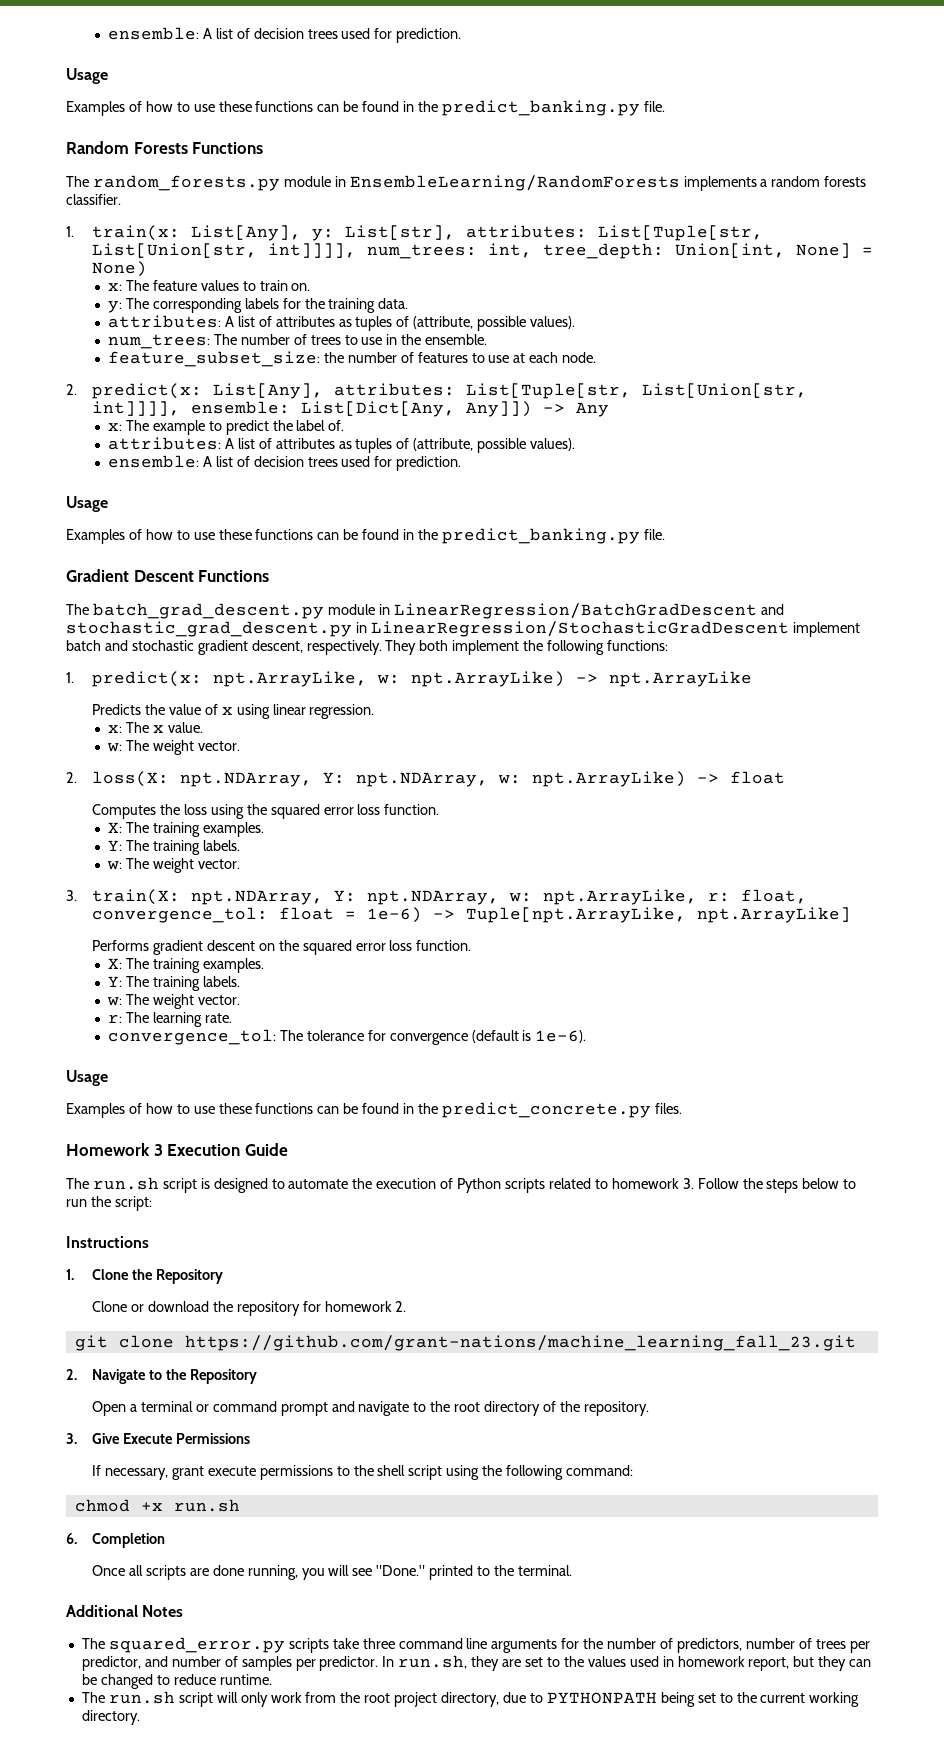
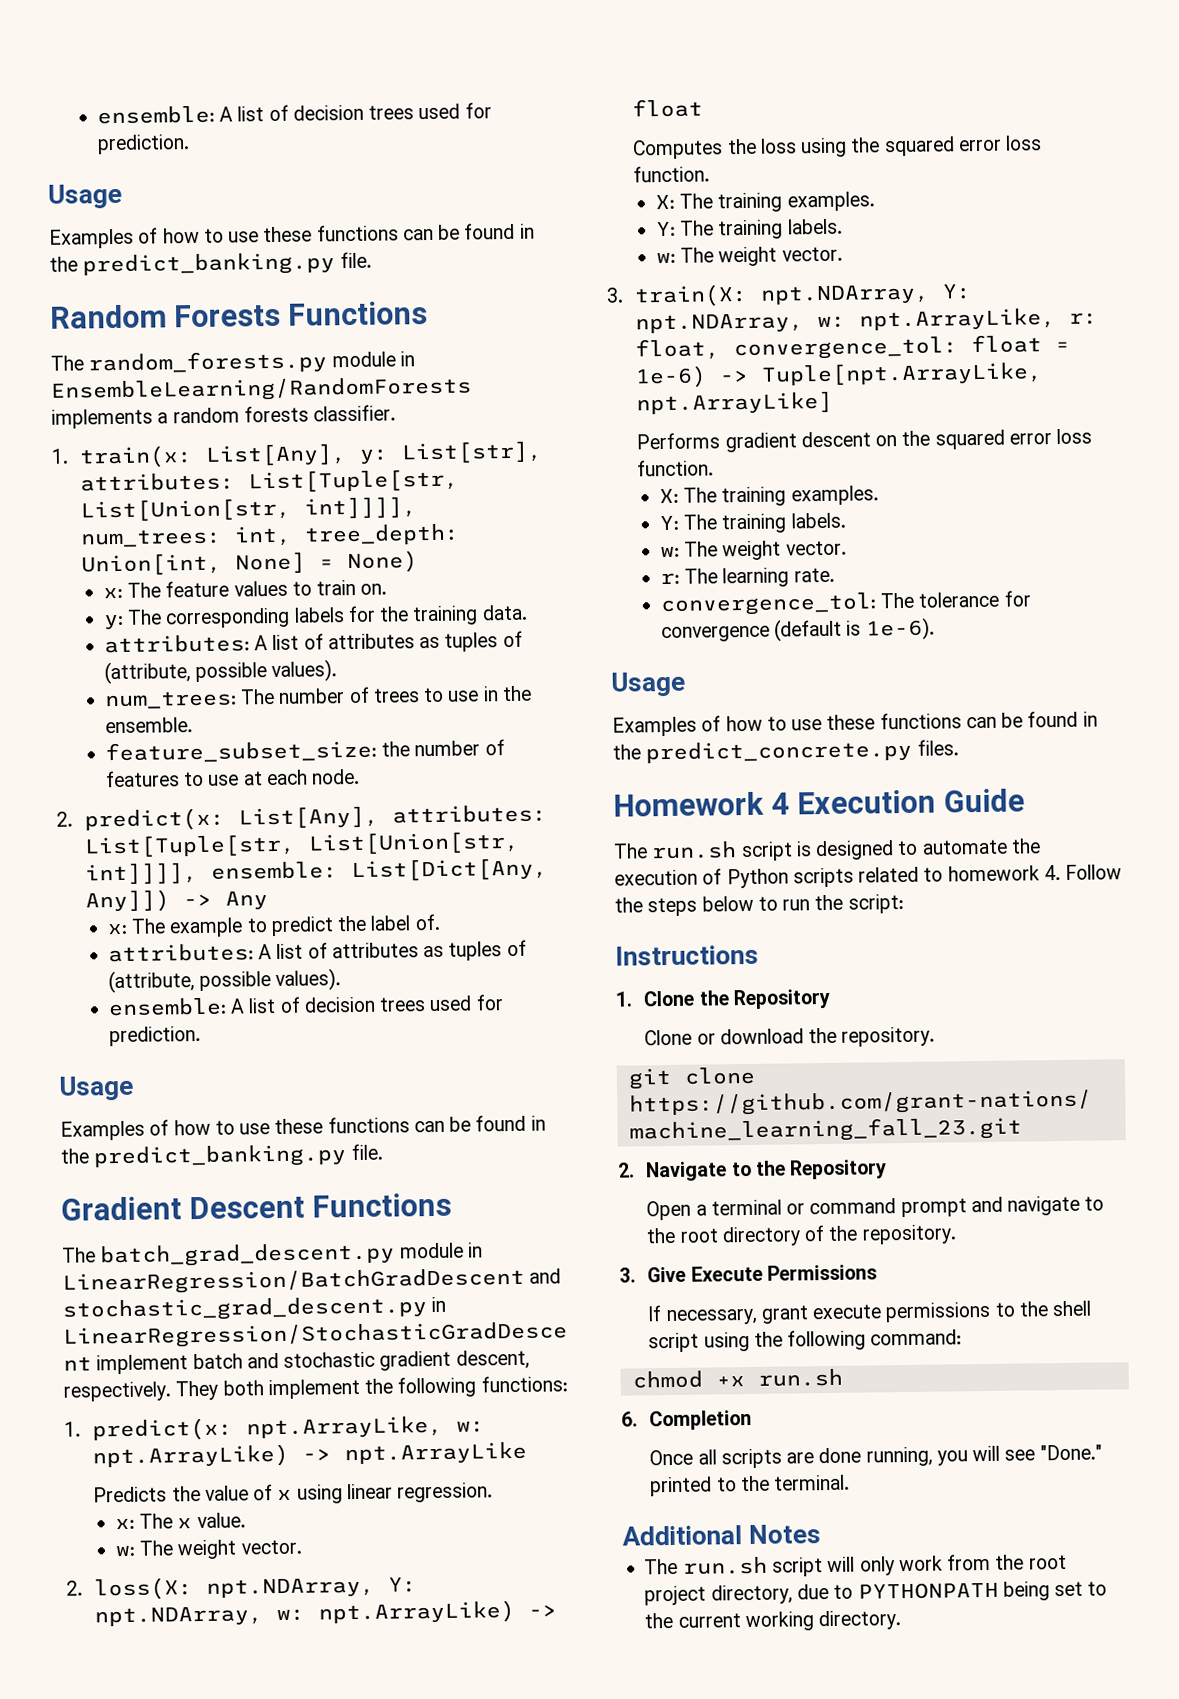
[153,1144,163,1156] 3 -> [771,792,791,815] 4
[682,1178,694,1189] 3. -> [1043,865,1061,881] 4.
[236,1301,407,1316] repository for homework 2. -> [841,1026,936,1047] repository.
[81,1637,870,1653] [81,1655,872,1671] [81,1674,272,1689] // The squared_error.py scripts take three command line arguments for the number of predictors, number of trees per predictor, and number of samples per predictor. In run.sh, they are set to the values used in homework report, but they can be changed to reduce runtime. -> (822, 1534) none

